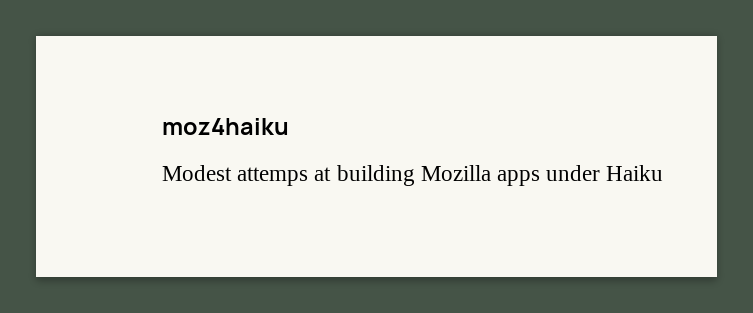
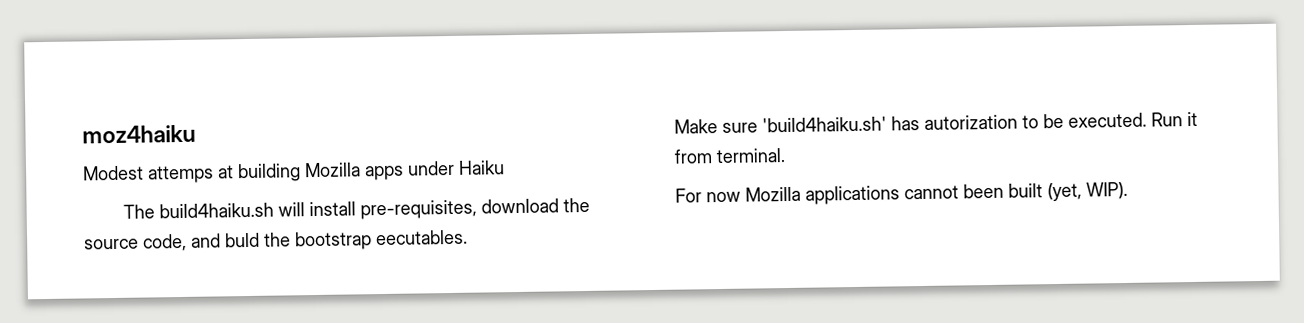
(664, 173) none -> [122,197,590,220] [84,229,468,252] [674,111,1198,134] [674,148,786,164] [675,181,1128,205] // The build4haiku.sh will install pre-requisites, download the source code, and buld the bootstrap eecutables. // Make sure 'build4haiku.sh' has autorization to be executed. Run it from terminal. // For now Mozilla applications cannot been built (yet, WIP).

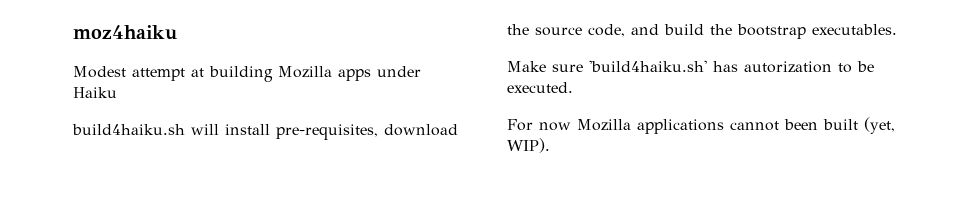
[148,165,214,184] attemps -> [132,68,185,81] attempt
[122,204,155,219] The -> (117, 92) none
[225,232,260,248] buld -> [664,24,704,35] build
[376,229,468,246] eecutables. -> [812,24,897,35] executables.
[1151,111,1198,127] [674,148,786,164] Run it from terminal. -> (573, 87) none

